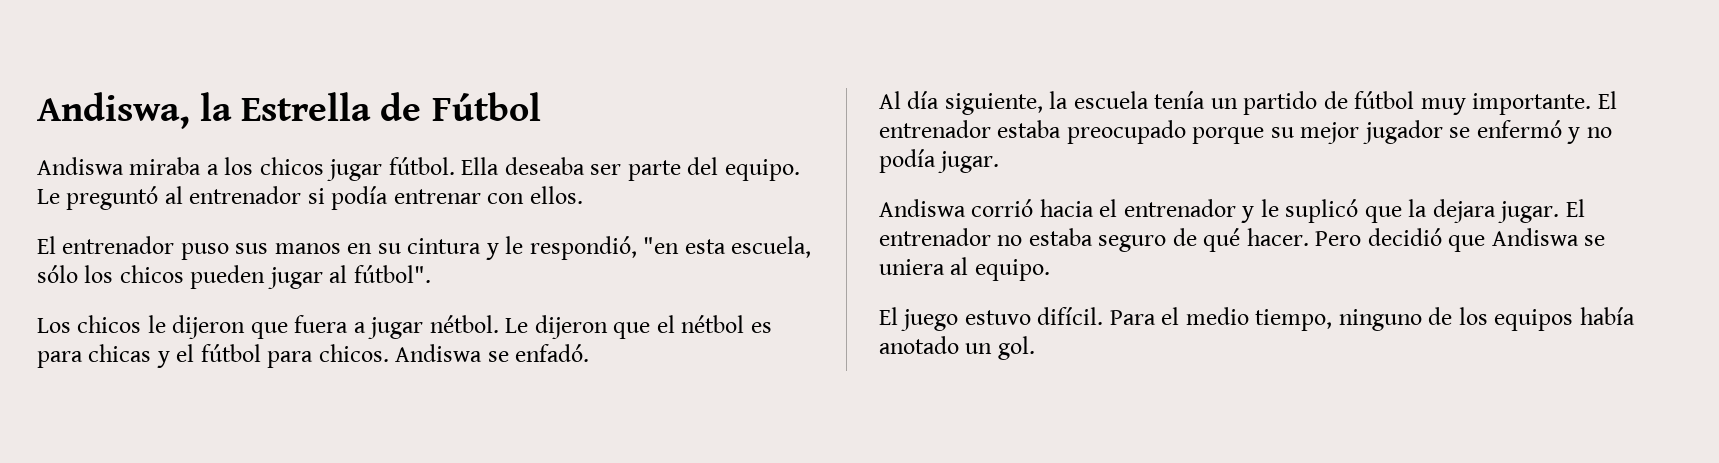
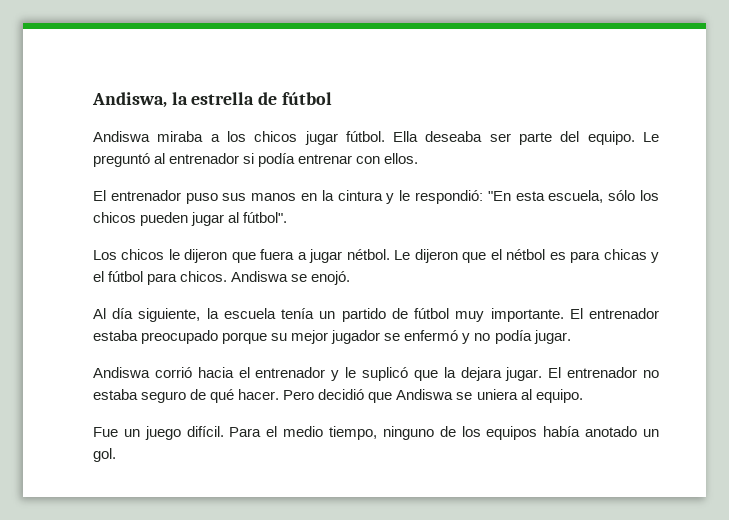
[241,92,541,121] Estrella de Fútbol -> [191,92,332,105] estrella de fútbol
[377,243,401,254] su -> [321,190,334,201] la
[529,236,680,260] respondió, "en -> [415,190,511,204] respondió: "En
[515,344,590,362] enfadó. -> [311,271,351,285] enojó.
[879,307,1031,331] El juego estuvo -> [93,426,181,440] Fue un juego

